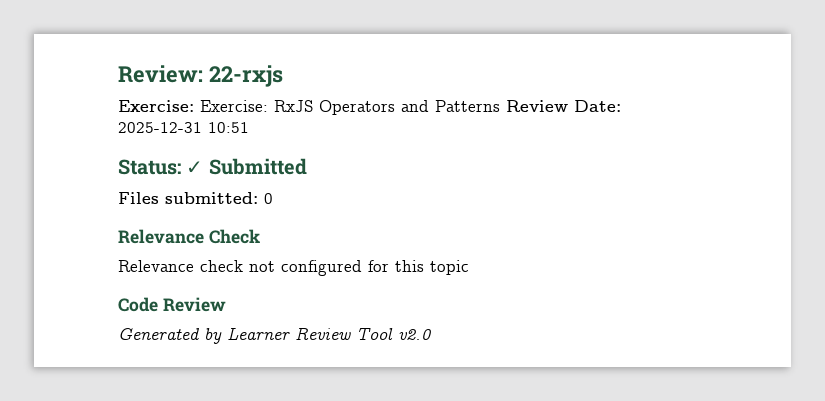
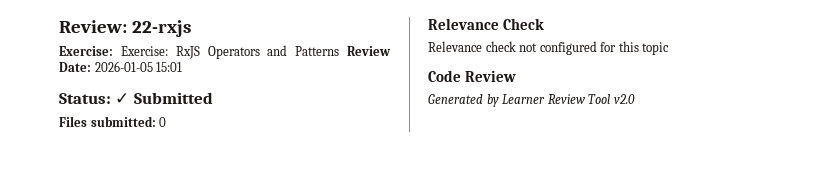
[118,122,249,133] 2025-12-31 10:51 -> [94,61,183,72] 2026-01-05 15:01

